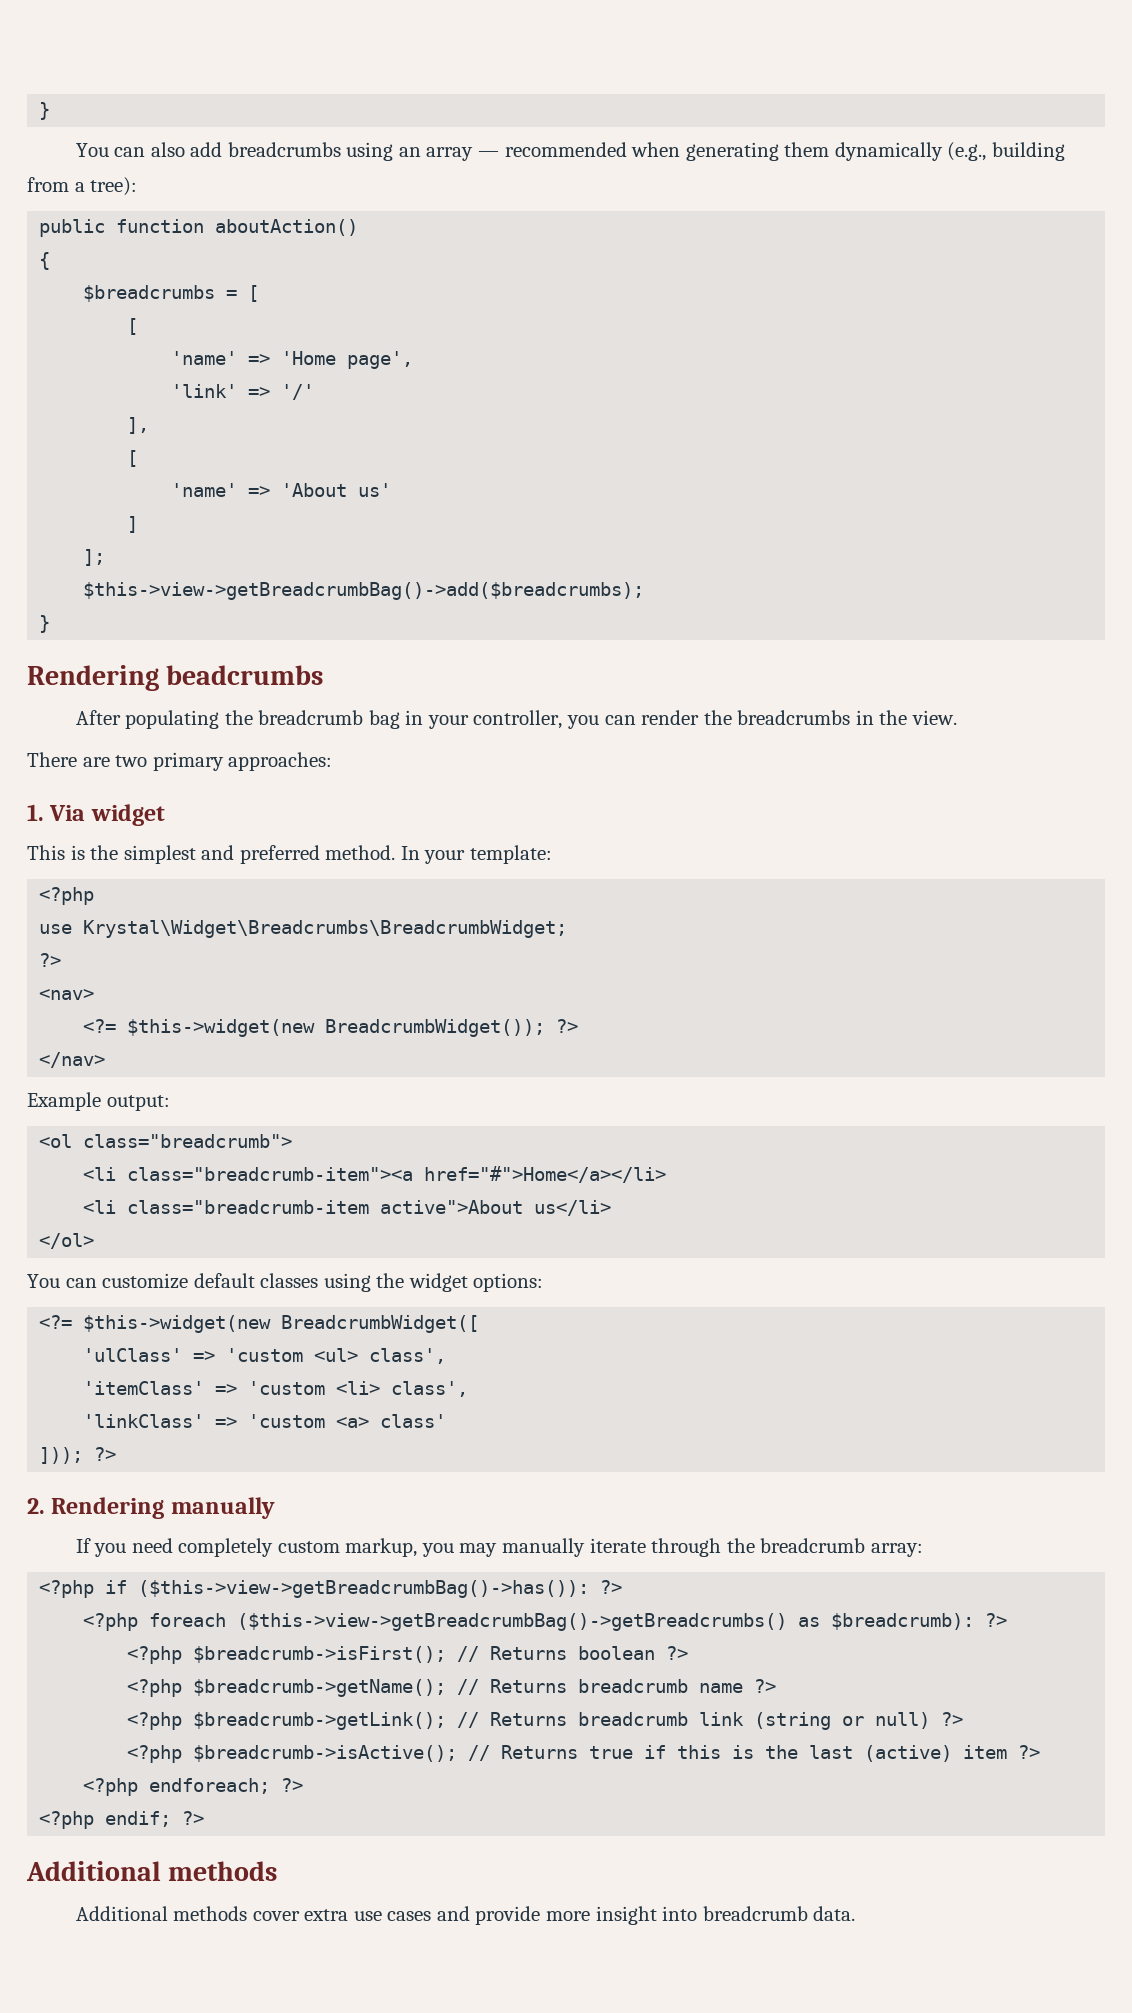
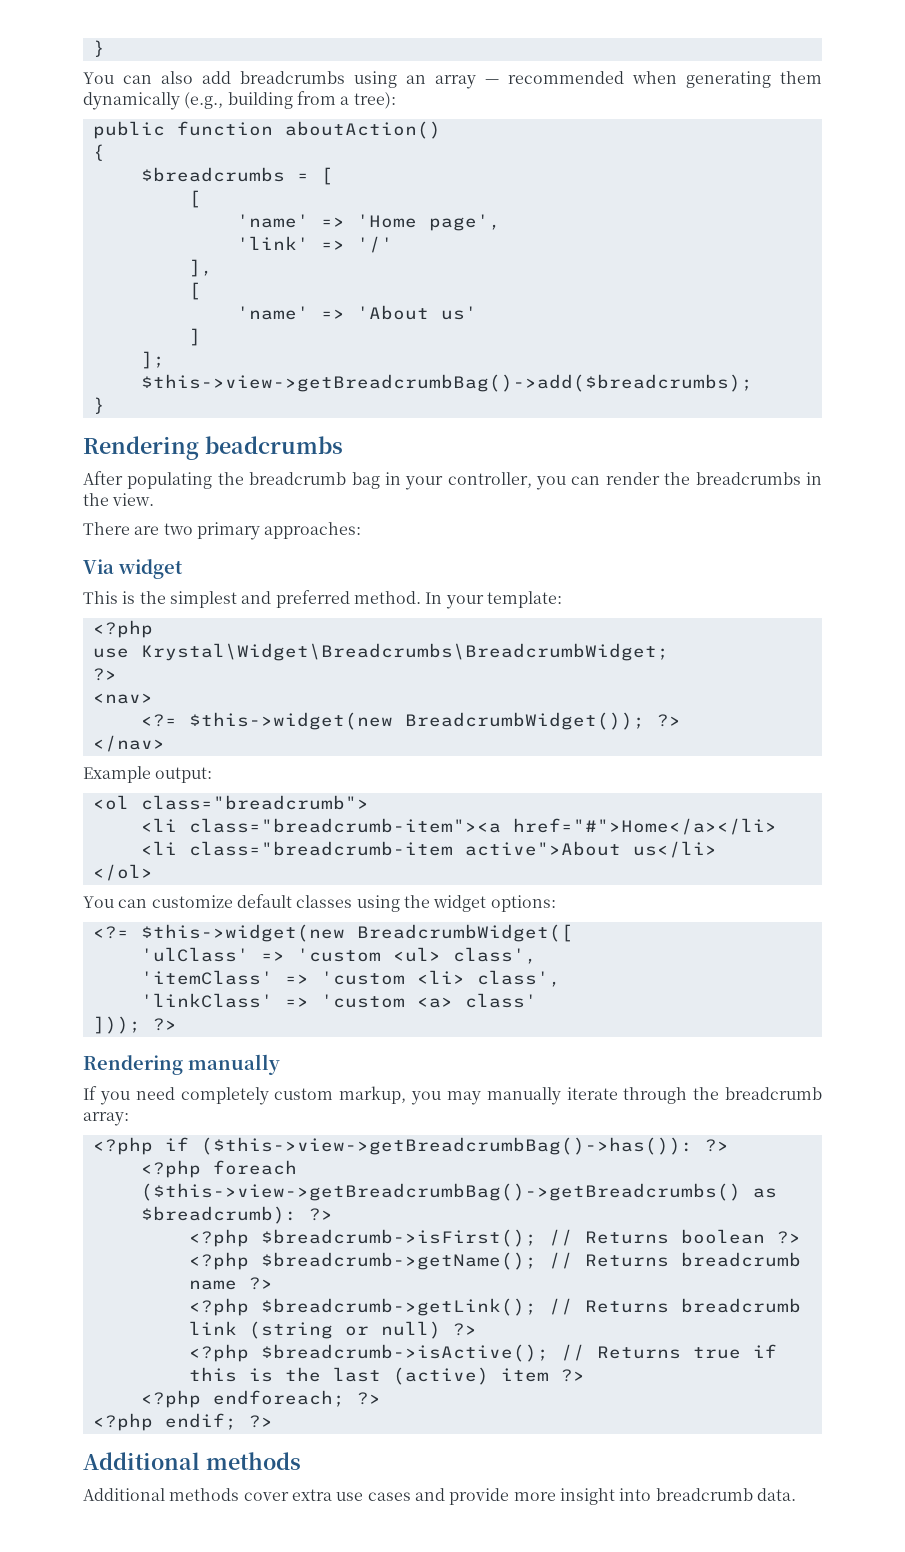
[27,804,44,821] 1. -> (362, 530) none
[27,1498,45,1514] 2. -> (177, 1024) none

